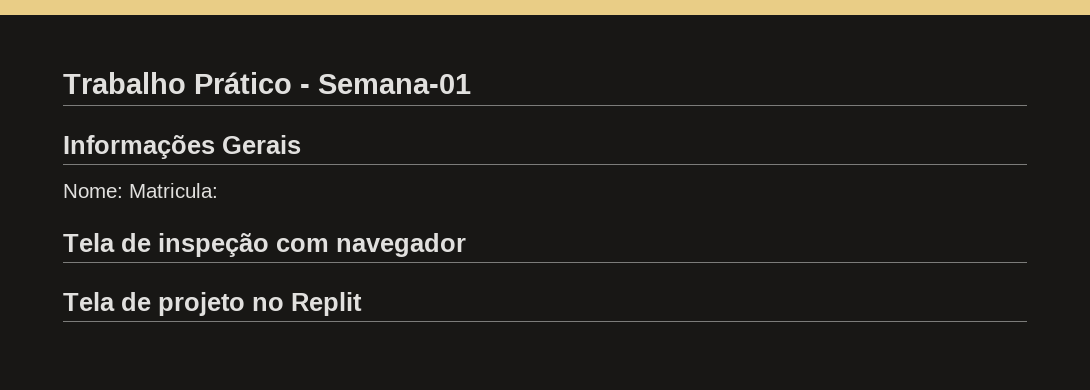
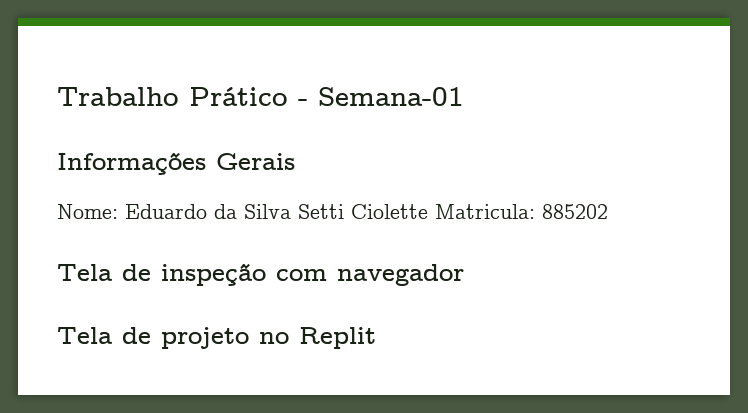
(123, 191) none -> [125,204,428,219] Eduardo da Silva Setti Ciolette
(218, 190) none -> [542,204,608,219] 885202

